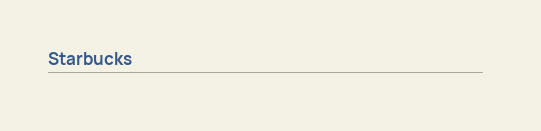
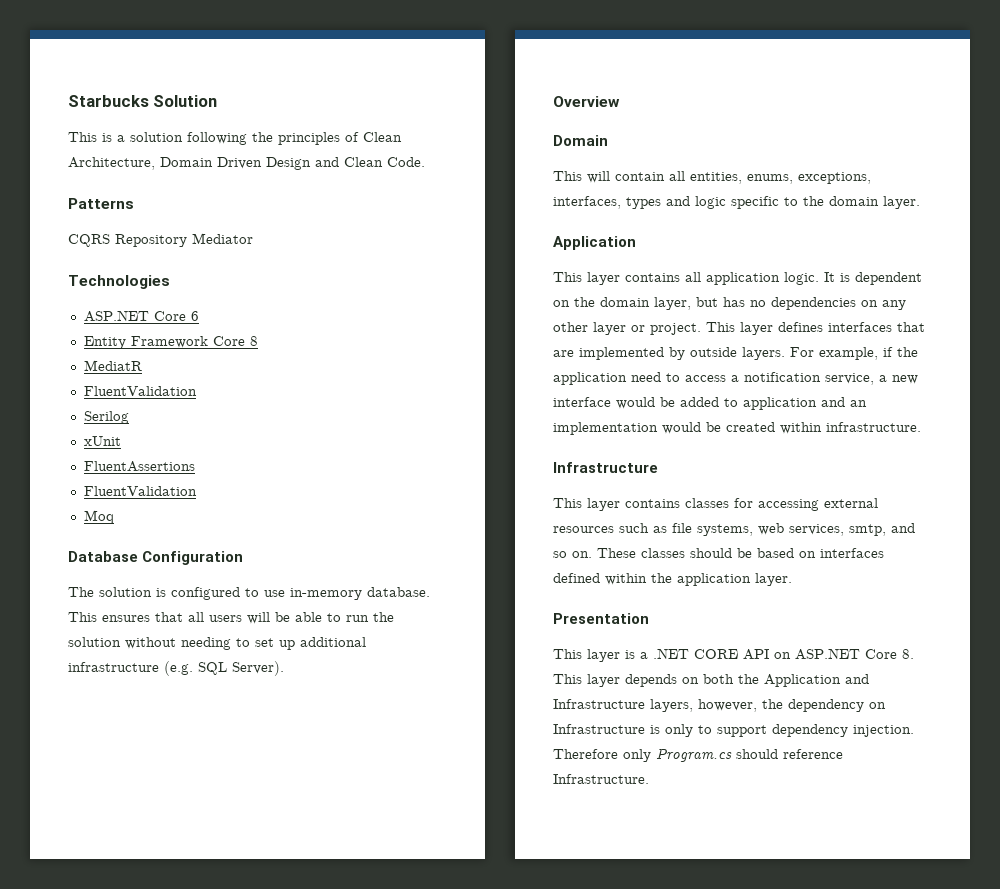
(132, 58) none -> [153,95,218,107] [68,132,402,145] [68,157,425,170] [68,198,134,209] [68,233,253,247] [68,275,170,289] [83,310,199,322] [83,336,258,349] [83,360,142,371] [83,386,197,396] [83,411,129,424] [83,436,121,446] [83,461,195,472] [83,486,197,496] [83,510,114,524] [68,551,244,565] [68,587,430,600] [68,612,394,624] [68,637,366,650] [68,661,284,676] [553,96,620,107] [553,135,608,146] [553,171,871,184] [553,196,920,209] [553,236,636,250] [553,272,922,285] [553,297,906,310] [553,322,925,335] [553,347,918,360] [553,372,918,385] [553,397,867,410] [553,422,921,435] [553,462,658,473] [553,498,878,511] [553,523,915,536] [553,548,884,558] [553,573,792,586] [553,613,649,624] [553,648,914,662] [553,674,869,687] [553,699,886,712] [553,724,914,737] [553,748,843,762] [553,774,649,784] Solution // This is a solution following the principles of Clean Architecture, Domain Driven Design and Clean Code. // Patterns // CQRS Repository Mediator // Technologies // ASP.NET Core 6 // Entity Framework Core 8 // MediatR // FluentValidation // Serilog // xUnit // FluentAssertions // FluentValidation // Moq // Database Configuration // The solution is configured to use in-memory database. This ensures that all users will be able to run the solution without needing to set up additional infrastructure (e.g. SQL Server). // Overview // Domain // This will contain all entities, enums, exceptions, interfaces, types and logic specific to the domain layer. // Application // This layer contains all application logic. It is dependent on the domain layer, but has no dependencies on any other layer or project. This layer defines interfaces that are implemented by outside layers. For example, if the application need to access a notification service, a new interface would be added to application and an implementation would be created within infrastructure. // Infrastructure // This layer contains classes for accessing external resources such as file systems, web services, smtp, and so on. These classes should be based on interfaces defined within the application layer. // Presentation // This layer is a .NET CORE API on ASP.NET Core 8. This layer depends on both the Application and Infrastructure layers, however, the dependency on Infrastructure is only to support dependency injection. Therefore only Program.cs should reference Infrastructure.

